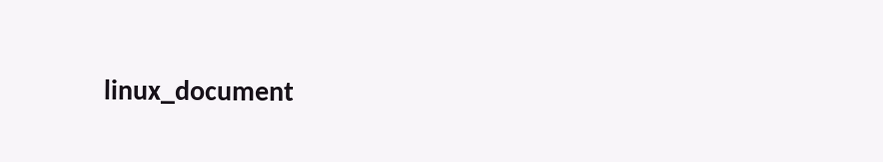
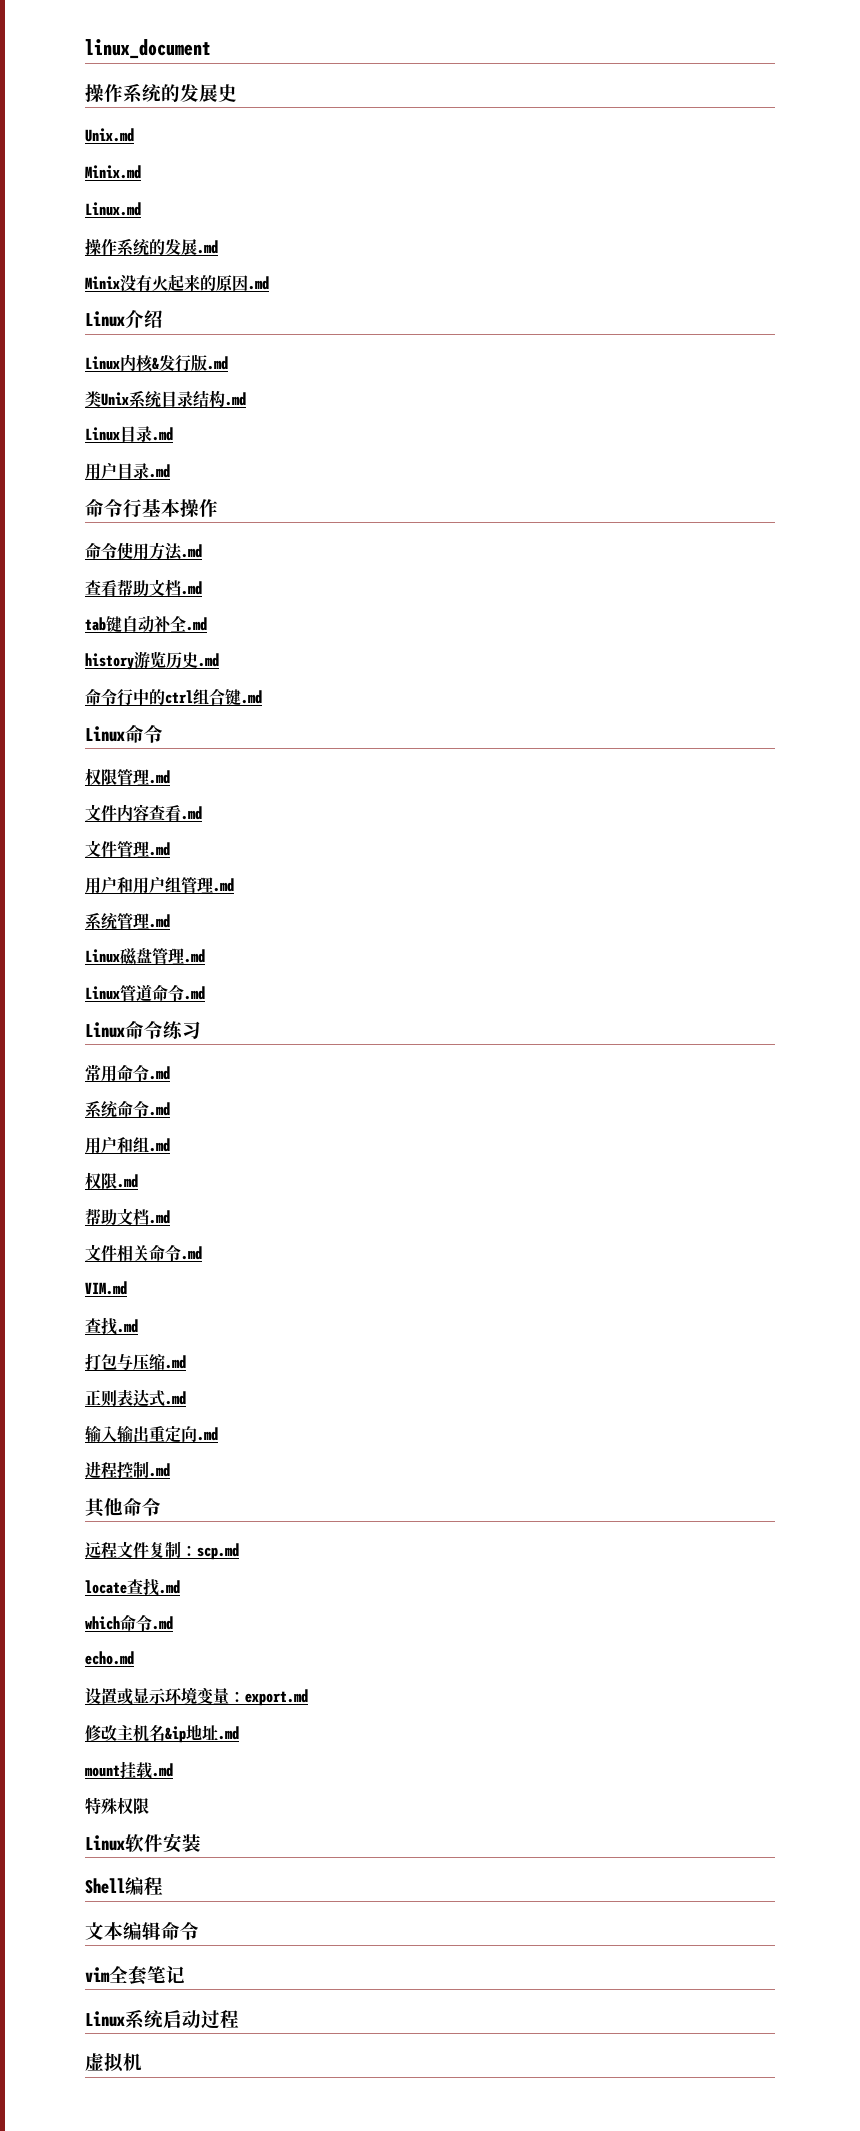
(294, 92) none -> [85,83,237,103] [85,128,134,142] [85,165,141,179] [85,202,141,216] [85,238,218,256] [85,274,269,292] [85,310,163,328] [85,354,228,372] [85,390,246,408] [85,426,173,442] [85,462,170,480] [85,498,218,518] [85,542,202,561] [85,579,202,597] [85,615,207,633] [85,651,219,670] [85,688,262,706] [85,724,163,743] [85,768,170,786] [85,804,202,822] [85,840,170,858] [85,876,234,894] [85,912,170,930] [85,948,205,965] [85,984,205,1002] [85,1020,201,1039] [85,1064,170,1082] [85,1100,170,1118] [85,1136,170,1154] [85,1172,138,1189] [85,1208,170,1226] [85,1244,202,1262] [85,1281,127,1295] [85,1317,138,1335] [85,1353,186,1370] [85,1389,186,1407] [85,1425,218,1443] [85,1461,170,1479] [85,1497,161,1518] [85,1541,239,1560] [85,1578,180,1596] [85,1614,173,1632] [85,1651,134,1665] [85,1687,308,1706] [85,1724,239,1743] [85,1761,173,1779] [85,1797,149,1814] [85,1833,201,1853] [85,1877,163,1896] [85,1921,199,1940] [85,1965,185,1985] [85,2009,239,2029] [85,2053,142,2072] // 操作系统的发展史 // Unix.md // Minix.md // Linux.md // 操作系统的发展.md // Minix没有火起来的原因.md // Linux介绍 // Linux内核&发行版.md // 类Unix系统目录结构.md // Linux目录.md // 用户目录.md // 命令行基本操作 // 命令使用方法.md // 查看帮助文档.md // tab键自动补全.md // history游览历史.md // 命令行中的ctrl组合键.md // Linux命令 // 权限管理.md // 文件内容查看.md // 文件管理.md // 用户和用户组管理.md // 系统管理.md // Linux磁盘管理.md // Linux管道命令.md // Linux命令练习 // 常用命令.md // 系统命令.md // 用户和组.md // 权限.md // 帮助文档.md // 文件相关命令.md // VIM.md // 查找.md // 打包与压缩.md // 正则表达式.md // 输入输出重定向.md // 进程控制.md // 其他命令 // 远程文件复制：scp.md // locate查找.md // which命令.md // echo.md // 设置或显示环境变量：export.md // 修改主机名&ip地址.md // mount挂载.md // 特殊权限 // Linux软件安装 // Shell编程 // 文本编辑命令 // vim全套笔记 // Linux系统启动过程 // 虚拟机

